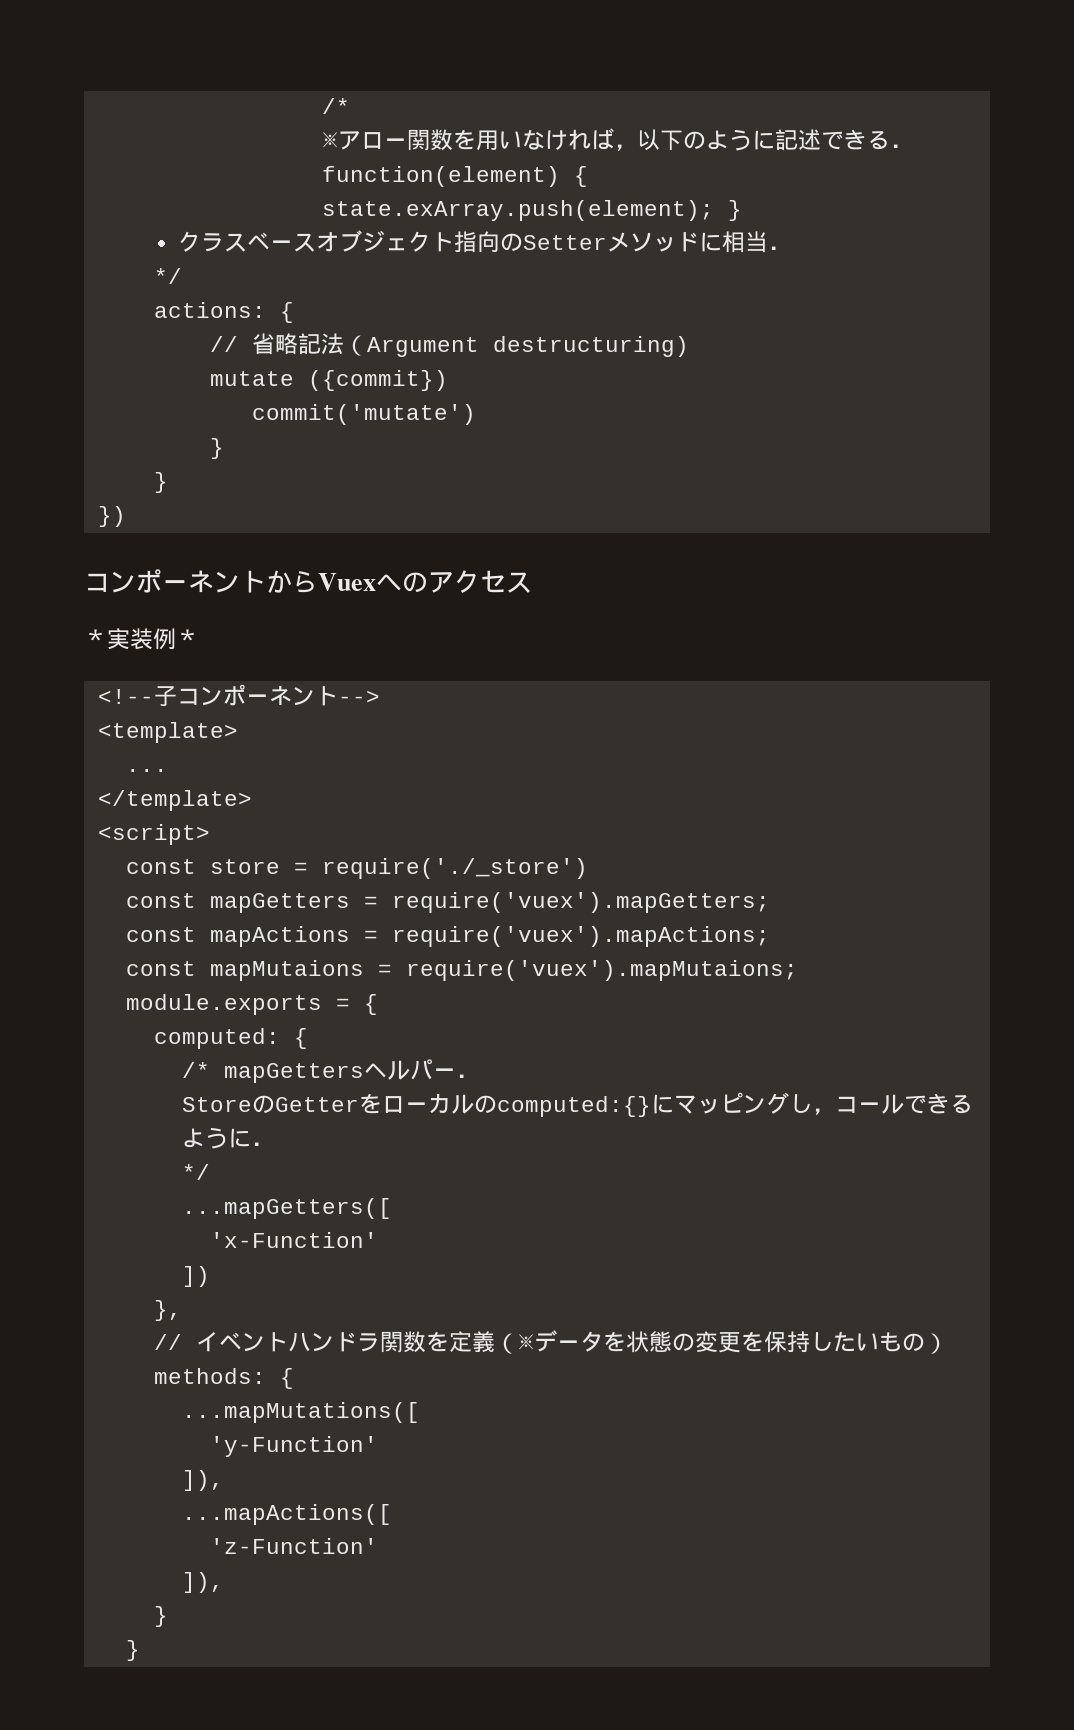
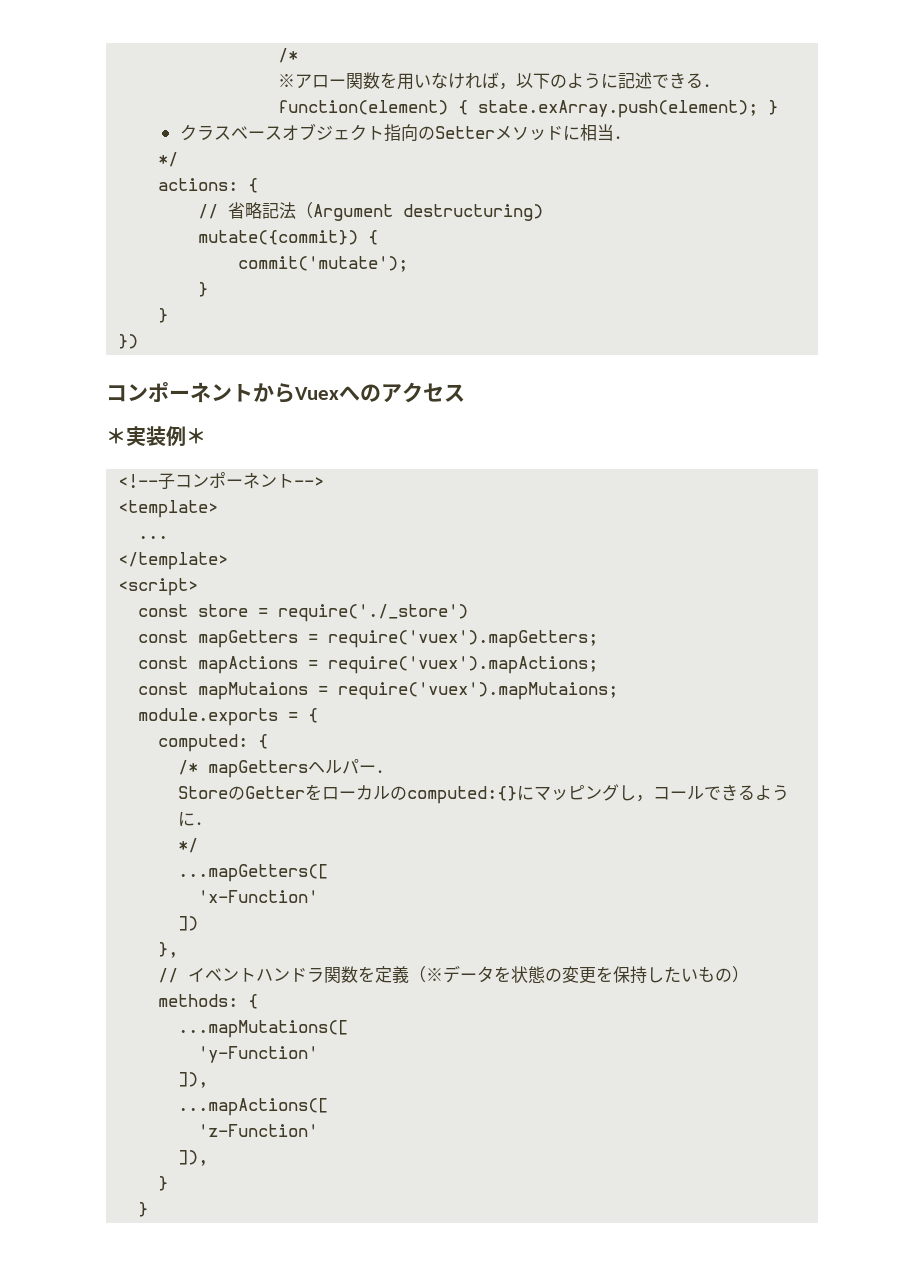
[209,370,448,391] [251,404,476,425] mutate ({commit}) // commit('mutate') -> [198,230,378,245] [238,256,408,272] mutate({commit}) { // commit('mutate');

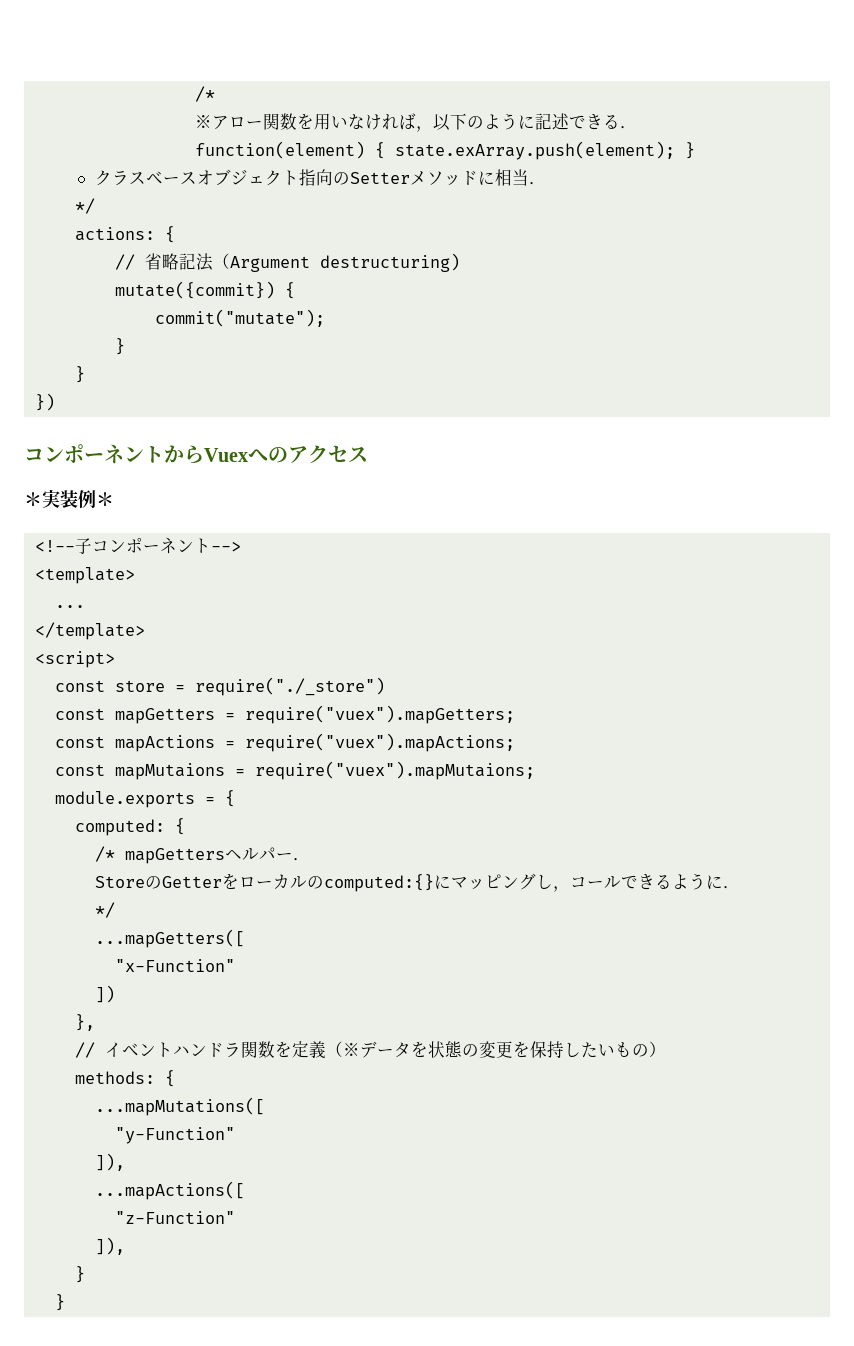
[238,256,408,272] commit('mutate'); -> [154,309,325,327] commit("mutate");
[278,604,468,622] require('./_store') -> [194,677,385,696] require("./_store")
[328,630,598,648] require('vuex').mapGetters; -> [244,705,515,724] require("vuex").mapGetters;
[328,656,598,674] require('vuex').mapActions; -> [244,733,515,752] require("vuex").mapActions;
[338,682,618,700] require('vuex').mapMutaions; -> [254,761,535,780] require("vuex").mapMutaions;
[198,890,318,903] 'x-Function' -> [114,959,235,972] "x-Function"
[198,1046,318,1063] 'y-Function' -> [114,1127,235,1144] "y-Function"
[198,1124,318,1137] 'z-Function' -> [114,1211,235,1224] "z-Function"

